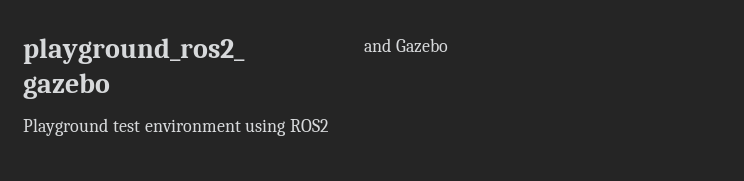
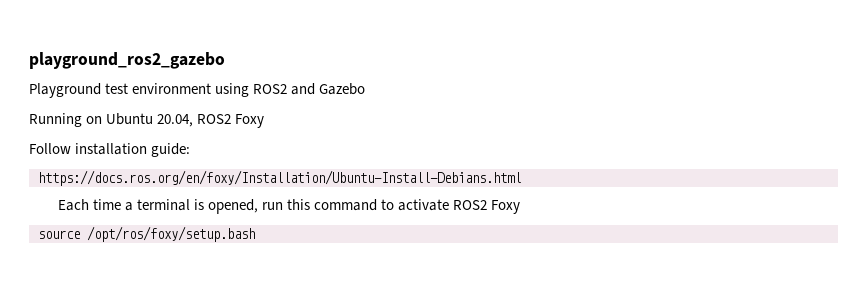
(448, 45) none -> [29,113,265,128] [29,143,191,157] [38,170,521,186] [57,199,521,214] [38,226,255,242] // Running on Ubuntu 20.04, ROS2 Foxy // Follow installation guide: // https://docs.ros.org/en/foxy/Installation/Ubuntu-Install-Debians.html // Each time a terminal is opened, run this command to activate ROS2 Foxy // source /opt/ros/foxy/setup.bash

